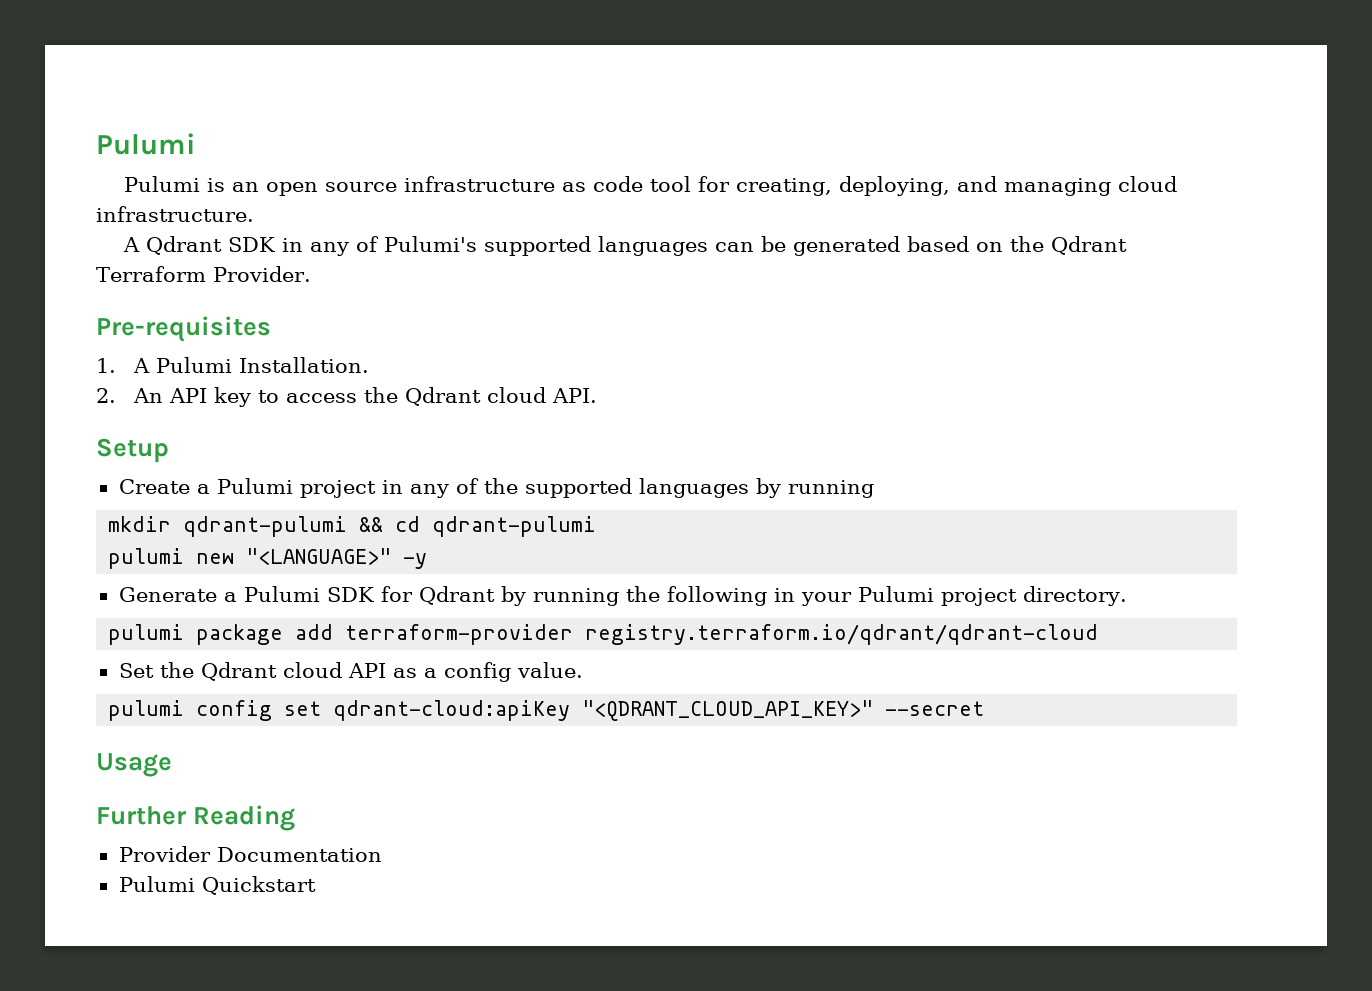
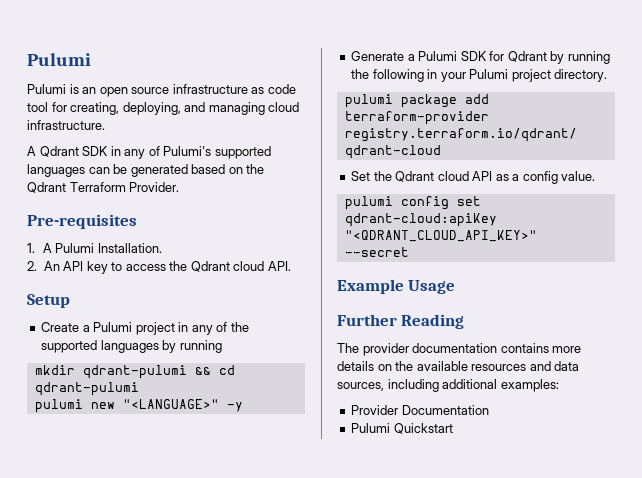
(985, 708) none -> [337,279,404,294] Example
(296, 818) none -> [337,343,582,356] [337,361,580,371] [337,379,559,392] // The provider documentation contains more details on the available resources and data sources, including additional examples:

